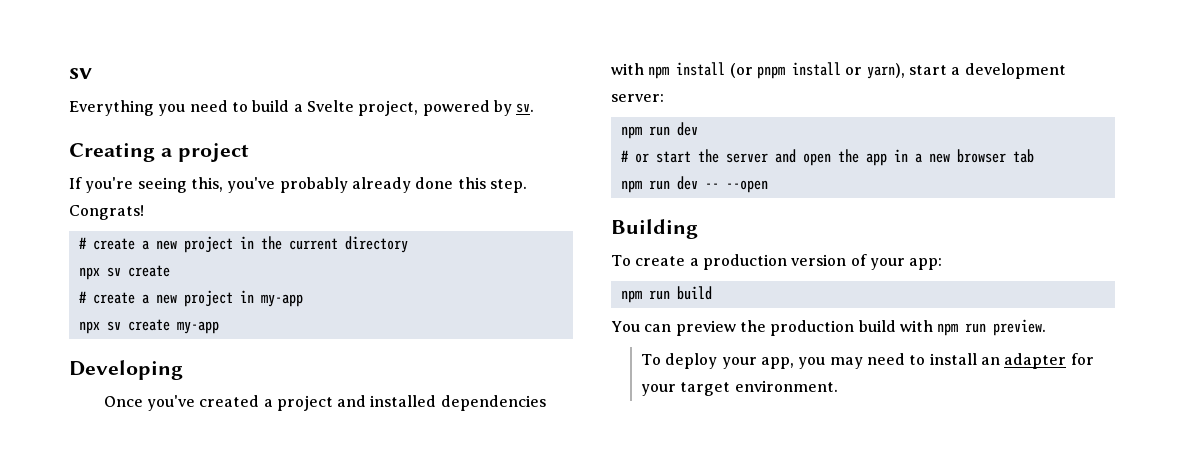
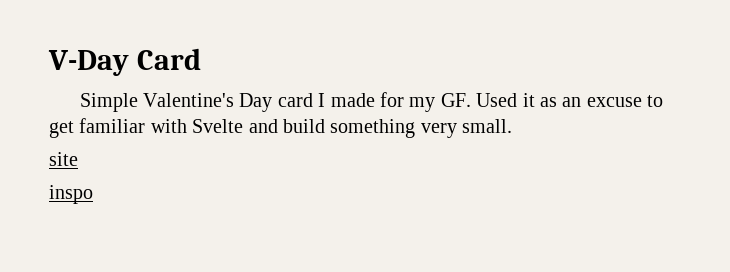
[69,68,92,79] [69,100,535,116] [69,143,249,162] [69,177,527,193] [69,205,144,220] [78,236,408,253] [78,265,170,280] [78,290,303,307] [78,319,219,334] [69,360,183,380] [103,395,546,411] [611,62,1066,79] [611,94,664,102] [620,122,698,139] [620,149,1034,166] [620,176,768,193] [611,219,698,239] [611,254,943,270] [620,286,712,303] [611,319,1047,336] [641,353,1094,369] [641,380,838,396] sv // Everything you need to build a Svelte project, powered by sv. // Creating a project // If you're seeing this, you've probably already done this step. Congrats! // # create a new project in the current directory // npx sv create // # create a new project in my-app // npx sv create my-app // Developing // Once you've created a project and installed dependencies with npm install (or pnpm install or yarn), start a development server: // npm run dev // # or start the server and open the app in a new browser tab // npm run dev -- --open // Building // To create a production version of your app: // npm run build // You can preview the production build with npm run preview. // To deploy your app, you may need to install an adapter for your target environment. -> [48,48,202,76] [79,92,664,112] [49,118,513,138] [49,152,78,166] [49,185,93,204] V-Day Card // Simple Valentine's Day card I made for my GF. Used it as an excuse to get familiar with Svelte and build something very small. // site // inspo

